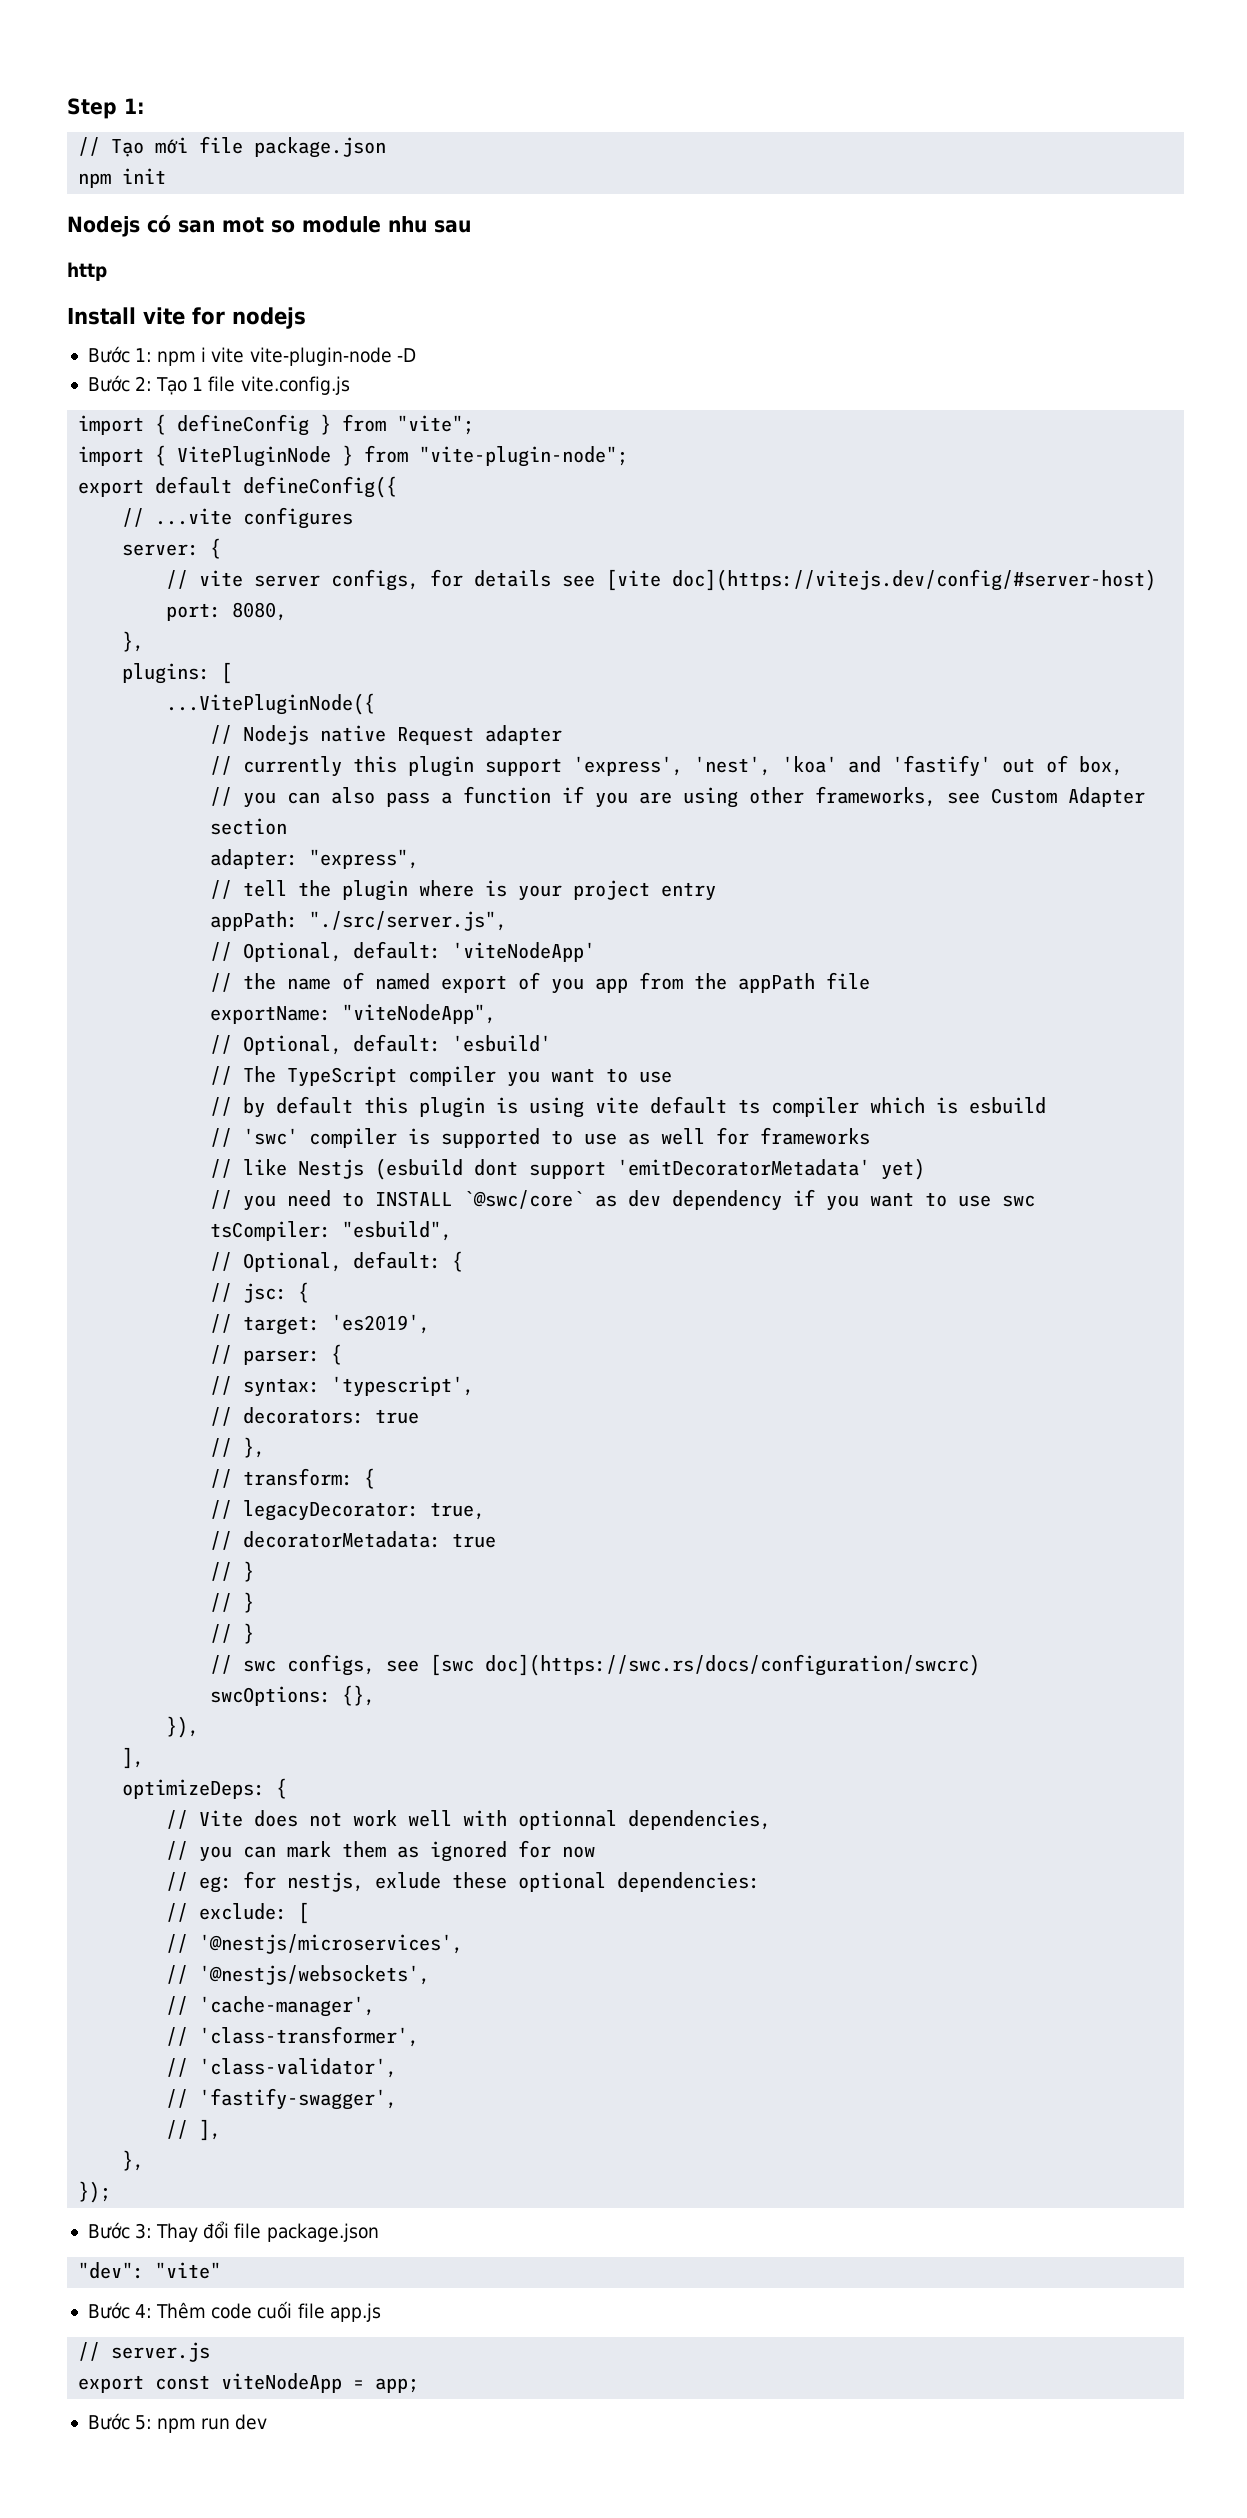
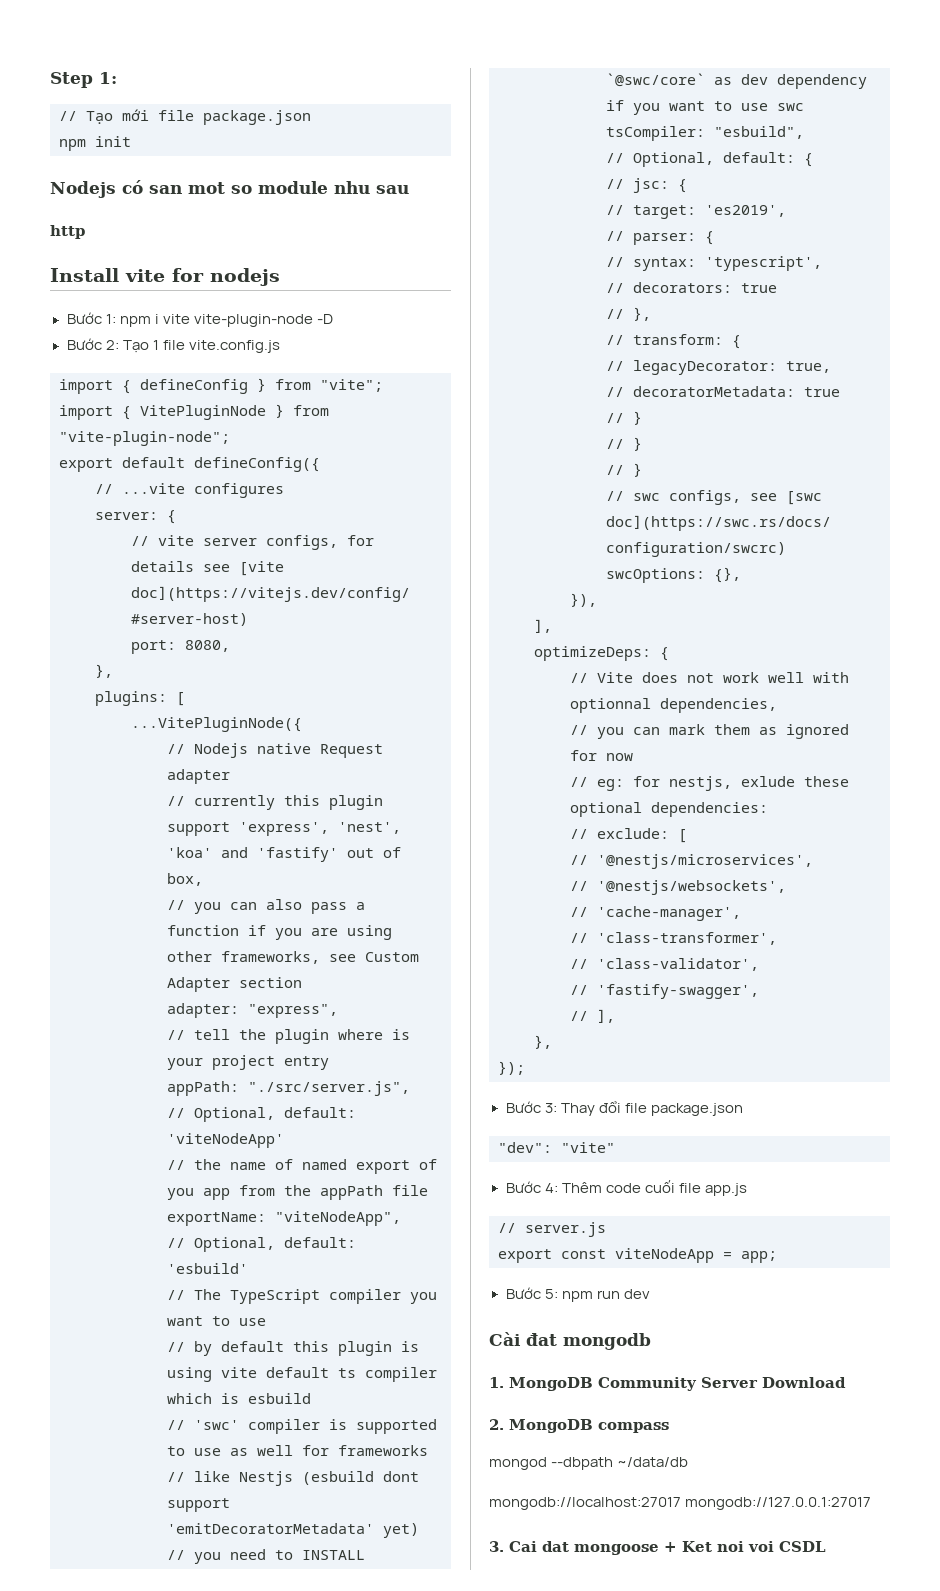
(268, 2422) none -> [489,1332,651,1350] [489,1377,846,1391] [489,1419,669,1433] [489,1457,689,1470] [489,1497,872,1510] [489,1541,826,1555] // Cài đat mongodb // 1. MongoDB Community Server Download // 2. MongoDB compass // mongod --dbpath ~/data/db // mongodb://localhost:27017 mongodb://127.0.0.1:27017 // 3. Cai dat mongoose + Ket noi voi CSDL

